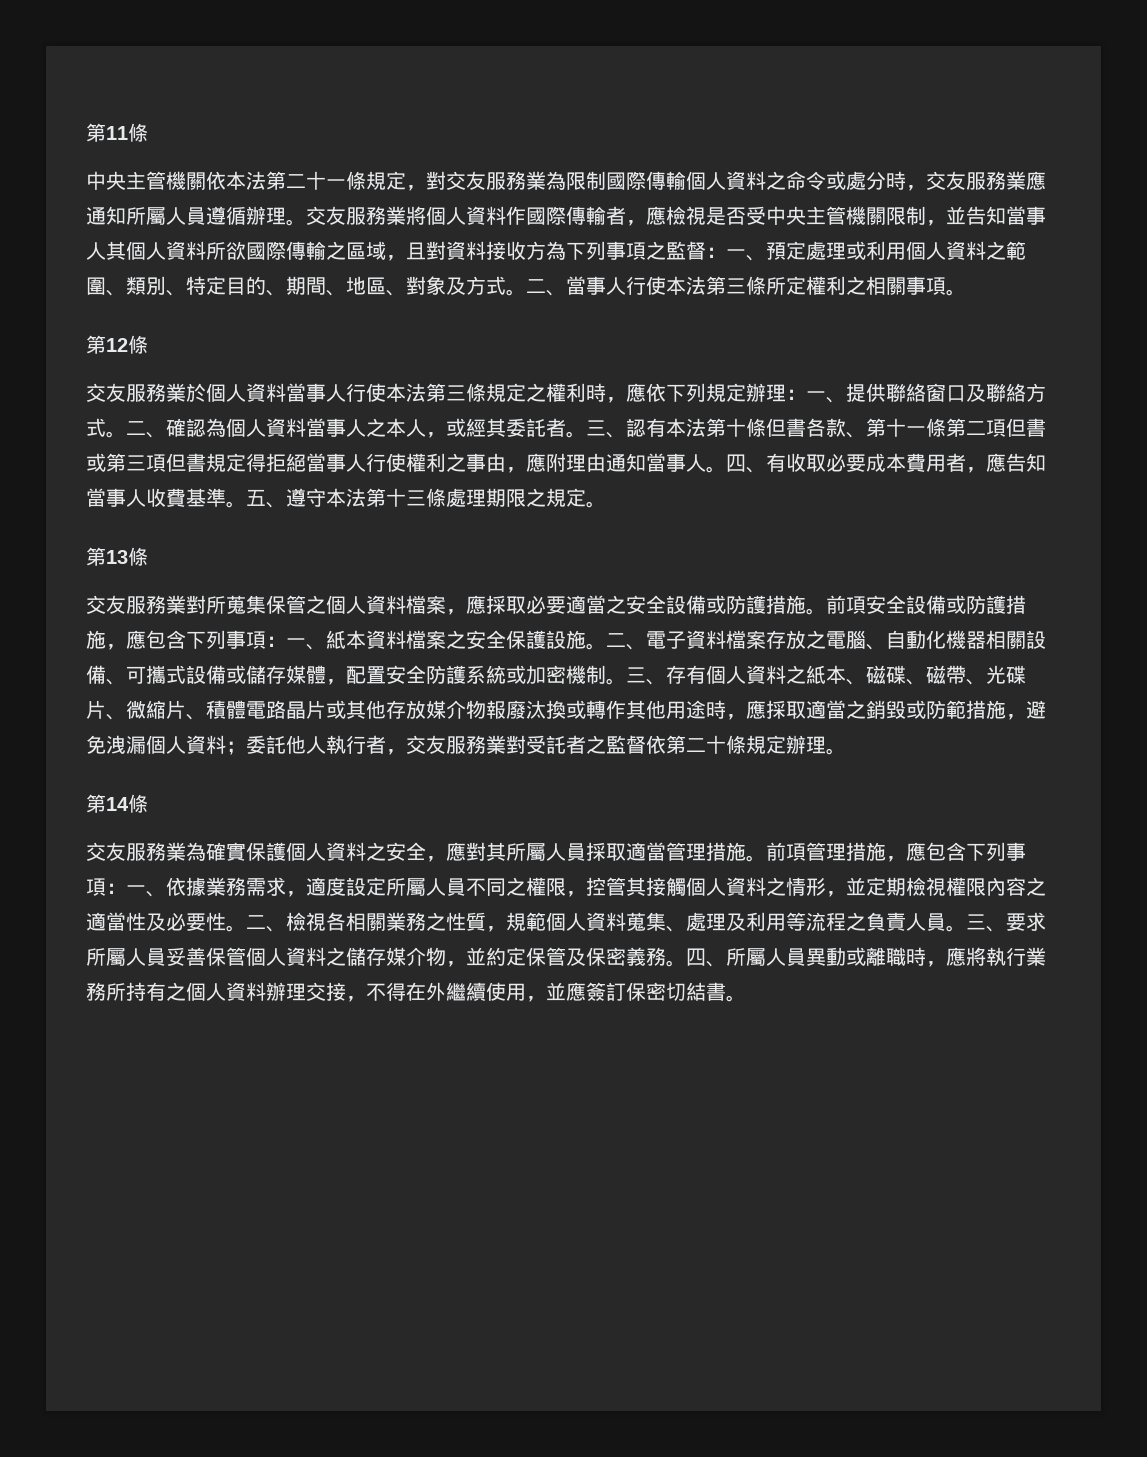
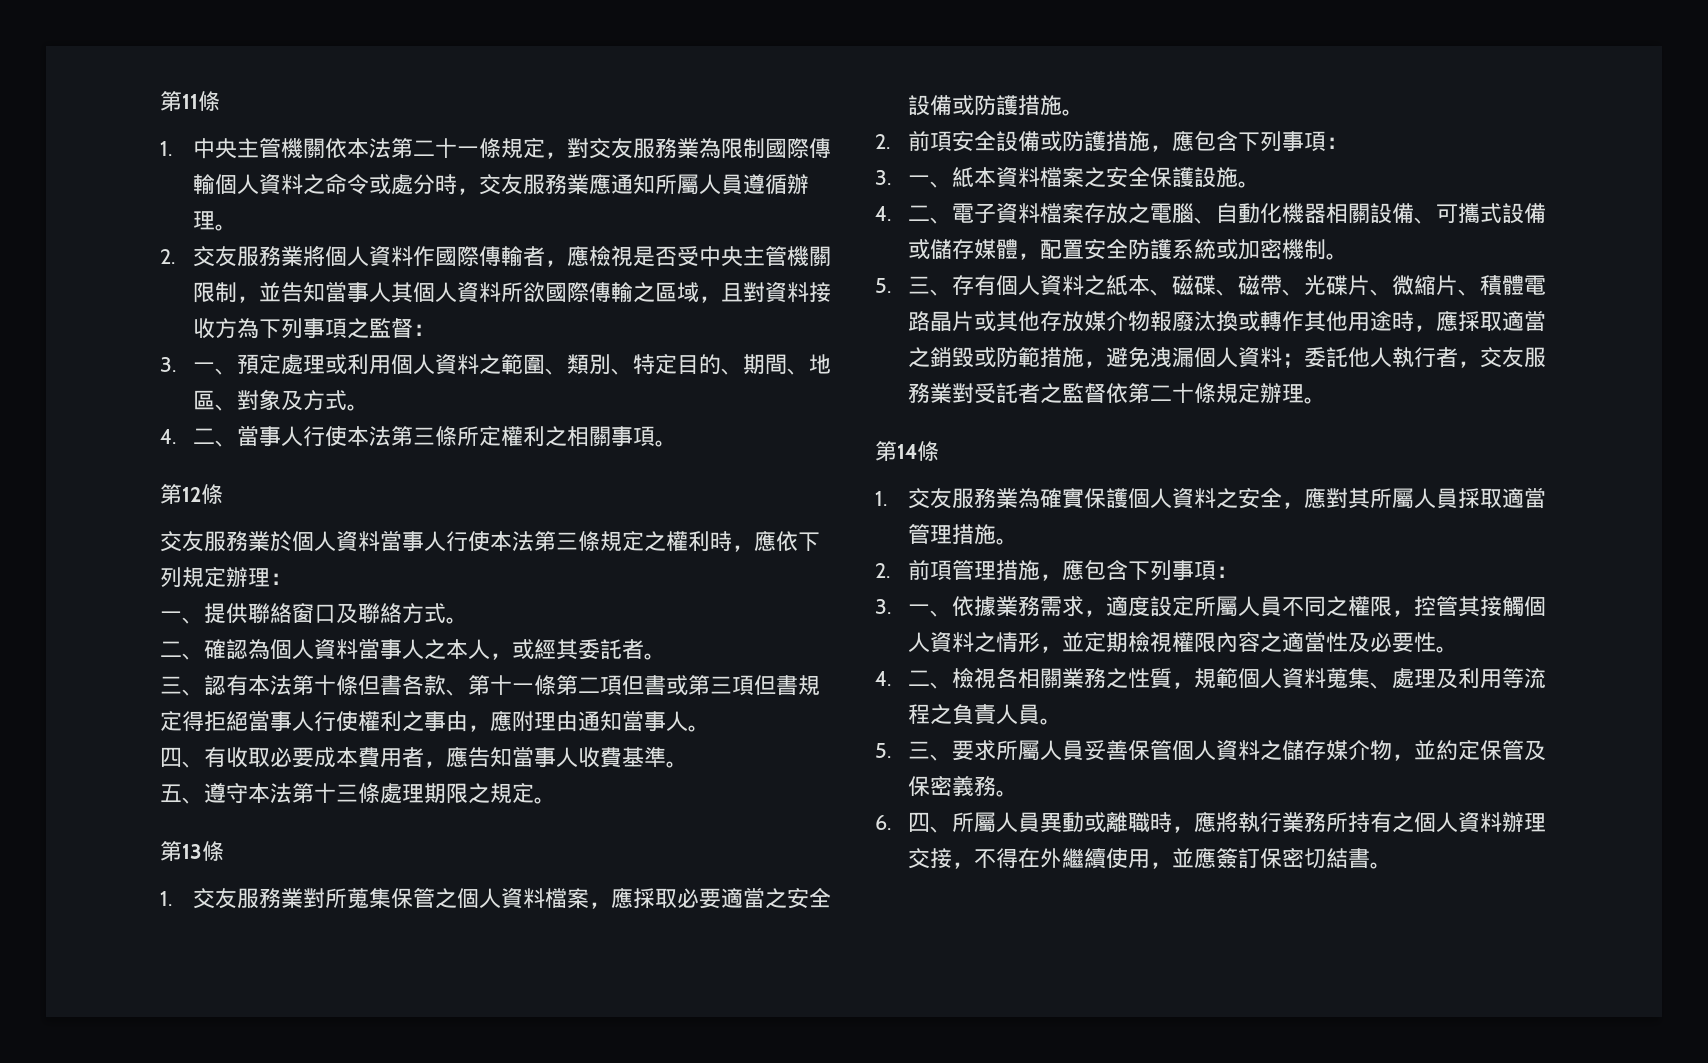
(148, 132) none -> [160,141,172,156] 1.
(306, 222) none -> [160,249,175,264] // 2.
(726, 252) none -> [160,357,176,372] // 3.
(526, 292) none -> [160,429,176,444] // 4.
(806, 394) none -> (292, 579) //
(126, 434) none -> (468, 620) //
(586, 434) none -> (666, 656) //
(726, 469) none -> (710, 728) //
(246, 504) none -> (688, 764) //
(148, 556) none -> [160,891,172,906] 1.
(826, 611) none -> [875,134,890,149] // 2.
(286, 641) none -> [875,170,891,185] // 3.
(606, 646) none -> [875,206,891,221] // 4.
(626, 681) none -> [875,278,891,293] // 5.
(148, 803) none -> [875,491,887,506] 1.
(766, 858) none -> [875,563,890,578] // 2.
(126, 888) none -> [875,599,891,614] // 3.
(246, 928) none -> [875,671,891,686] // 4.
(966, 928) none -> [875,743,891,758] // 5.
(686, 963) none -> [875,815,891,830] // 6.

